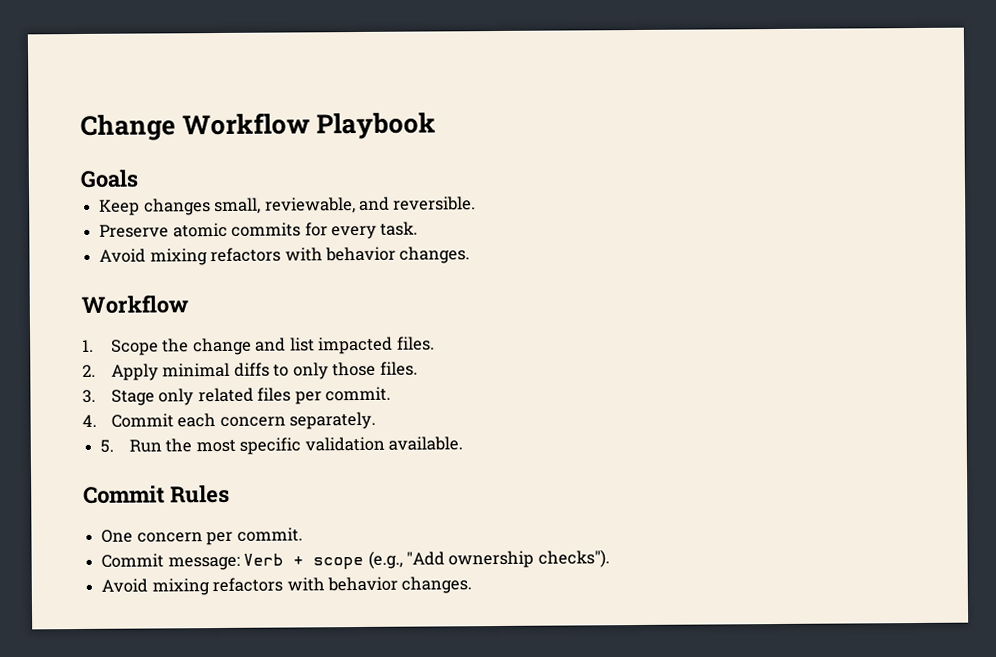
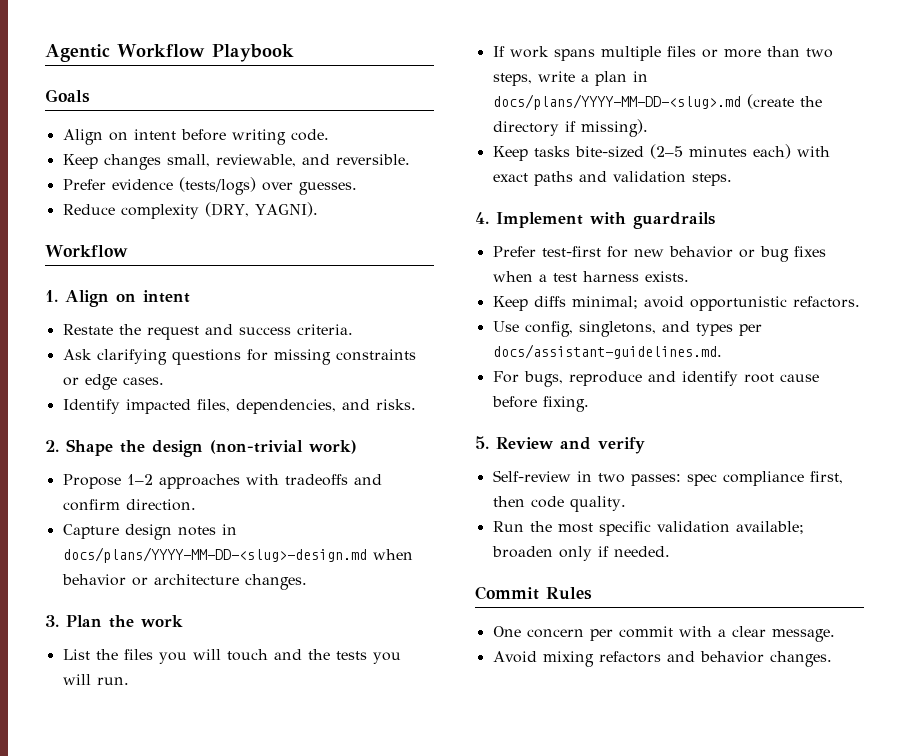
[80,114,176,141] Change -> [45,44,110,62] Agentic
(138, 178) none -> [62,129,329,145] // Align on intent before writing code.
[99,221,419,240] [99,246,471,266] [81,295,189,314] [82,336,435,356] [82,361,418,381] [82,386,392,406] [82,411,377,430] [100,439,115,453] Preserve atomic commits for every task. // Avoid mixing refactors with behavior changes. // Workflow // 1. Scope the change and list impacted files. // 2. Apply minimal diffs to only those files. // 3. Stage only related files per commit. // 4. Commit each concern separately. // 5. -> [62,177,357,195] [62,202,318,219] [45,245,128,257] [45,290,190,307] [62,324,353,340] [62,349,416,365] [62,374,164,390] [62,399,416,414] [45,439,357,457] [62,474,382,489] [62,499,196,511] [62,524,237,540] [62,547,413,563] [61,574,307,590] [45,615,183,628] [62,649,401,664] [62,674,129,685] [492,46,833,61] [492,71,648,86] [492,94,822,110] [492,119,648,137] [492,144,830,161] [492,171,732,186] [475,212,715,229] [492,246,826,262] [492,271,689,282] [492,296,860,311] [492,321,762,337] [492,344,722,359] [492,371,819,387] [491,396,589,412] [475,436,645,454] [492,470,843,486] [492,496,626,512] Prefer evidence (tests/logs) over guesses. // Reduce complexity (DRY, YAGNI). // Workflow // 1. Align on intent // Restate the request and success criteria. // Ask clarifying questions for missing constraints or edge cases. // Identify impacted files, dependencies, and risks. // 2. Shape the design (non-trivial work) // Propose 1–2 approaches with tradeoffs and confirm direction. // Capture design notes in docs/plans/YYYY-MM-DD-<slug>-design.md when behavior or architecture changes. // 3. Plan the work // List the files you will touch and the tests you will run. // If work spans multiple files or more than two steps, write a plan in docs/plans/YYYY-MM-DD-<slug>.md (create the directory if missing). // Keep tasks bite-sized (2–5 minutes each) with exact paths and validation steps. // 4. Implement with guardrails // Prefer test-first for new behavior or bug fixes when a test harness exists. // Keep diffs minimal; avoid opportunistic refactors. // Use config, singletons, and types per docs/assistant-guidelines.md. // For bugs, reproduce and identify root cause before fixing. // 5. Review and verify // Self-review in two passes: spec compliance first, then code quality. //
[388,436,464,451] available. -> [735,521,804,534] [491,546,670,561] available; broaden only if needed.
[236,527,303,542] [101,549,610,571] [101,577,325,596] commit. // Commit message: Verb + scope (e.g., "Add ownership checks"). // Avoid mixing refactors with -> [618,626,835,642] [492,651,695,667] commit with a clear message. // Avoid mixing refactors and

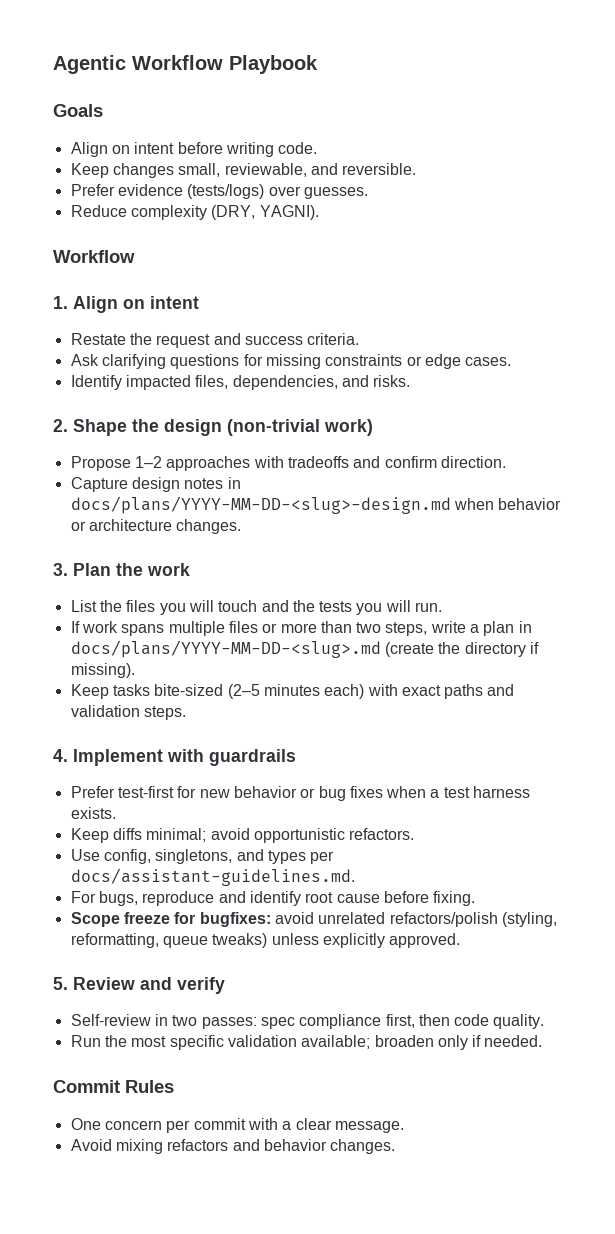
(589, 404) none -> [70,912,557,927] [70,933,461,948] // Scope freeze for bugfixes: avoid unrelated refactors/polish (styling, reformatting, queue tweaks) unless explicitly approved.

